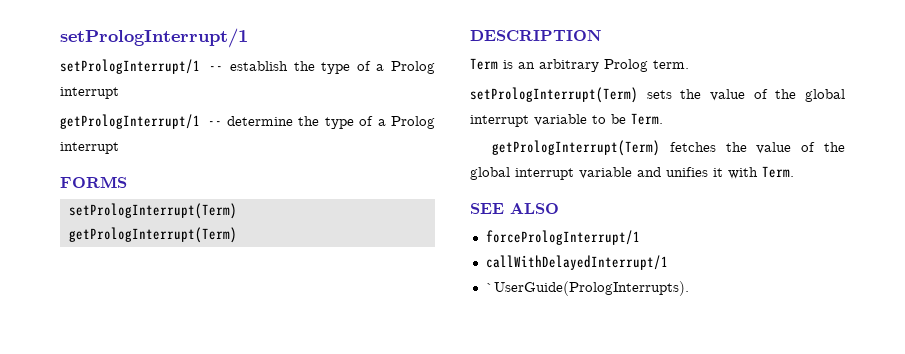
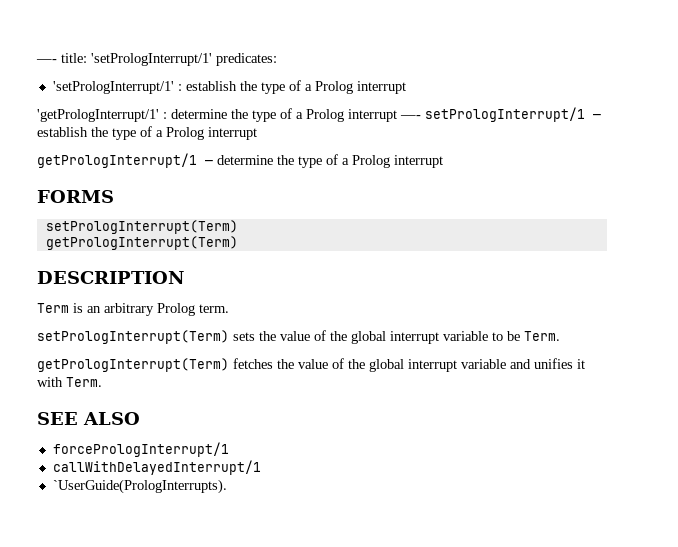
[60,28,248,48] [60,59,224,74] setPrologInterrupt/1 // setPrologInterrupt/1 -- -> [36,53,277,66] [52,80,406,94] [37,107,601,122] —- title: 'setPrologInterrupt/1' predicates: // 'setPrologInterrupt/1' : establish the type of a Prolog interrupt // 'getPrologInterrupt/1' : determine the type of a Prolog interrupt —- setPrologInterrupt/1 —
[207,121,222,126] -- -> [205,160,213,165] —

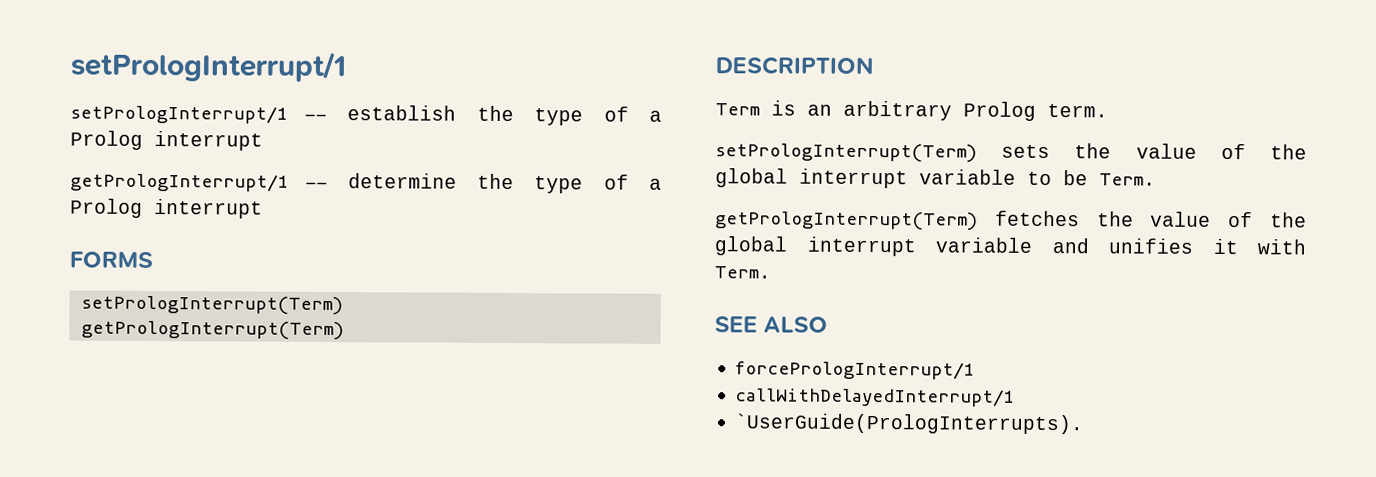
[36,53,277,66] [52,80,406,94] [37,107,601,122] —- title: 'setPrologInterrupt/1' predicates: // 'setPrologInterrupt/1' : establish the type of a Prolog interrupt // 'getPrologInterrupt/1' : determine the type of a Prolog interrupt —- setPrologInterrupt/1 — -> [70,50,347,83] [70,105,327,124] setPrologInterrupt/1 // setPrologInterrupt/1 --
[205,160,213,165] — -> [304,181,328,188] --

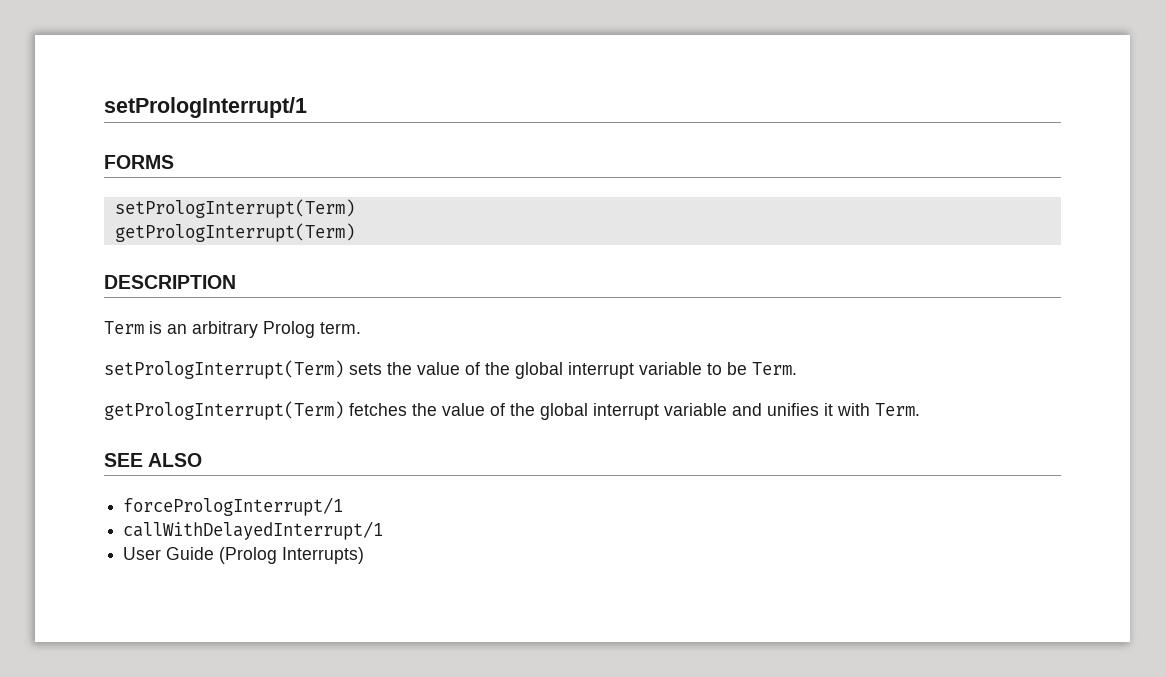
[70,50,347,83] [70,105,662,126] [70,130,263,151] [70,173,662,194] [70,198,263,219] setPrologInterrupt/1 // setPrologInterrupt/1 -- establish the type of a Prolog interrupt // getPrologInterrupt/1 -- determine the type of a Prolog interrupt -> [104,97,307,118] setPrologInterrupt/1
[734,413,1085,435] `UserGuide(PrologInterrupts). -> [123,547,365,564] User Guide (Prolog Interrupts)

